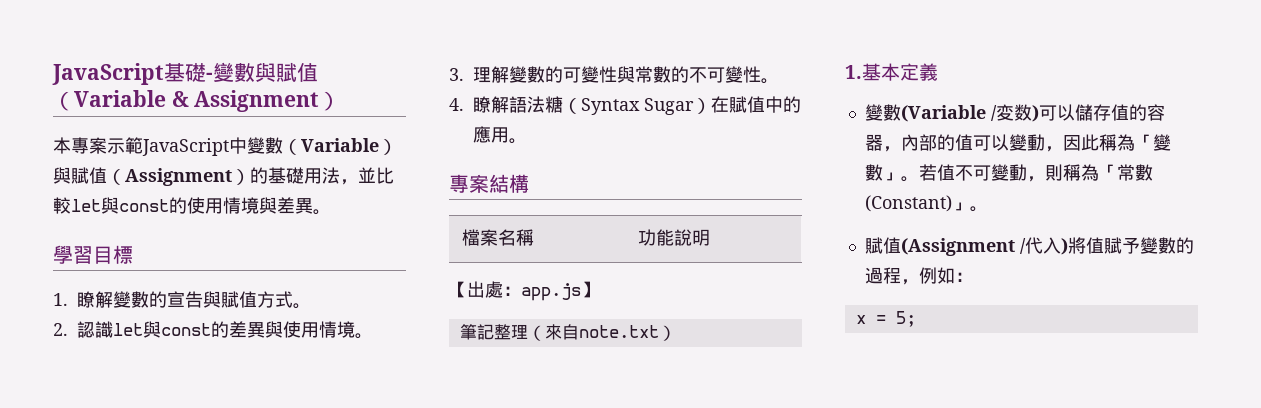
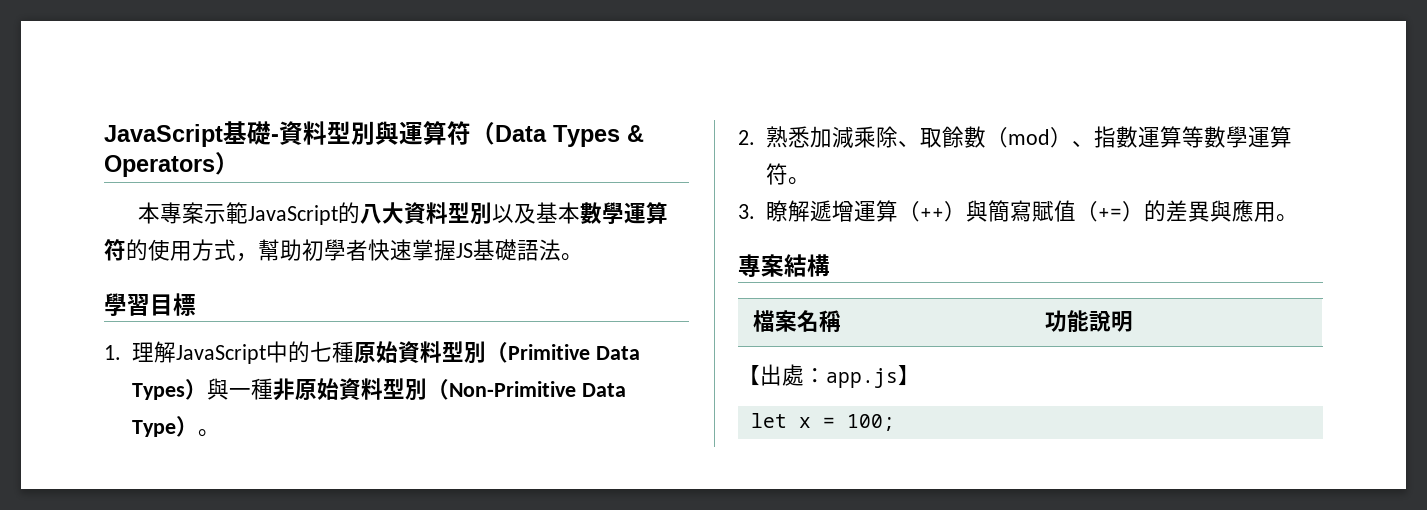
[213,62,318,83] [53,90,341,112] [53,137,397,156] [53,167,394,186] [53,197,331,215] [53,245,133,264] [53,291,311,309] [53,321,373,339] [449,66,779,84] [449,96,801,115] 變數與賦值（Variable & Assignment） // 本專案示範JavaScript中變數（Variable）與賦值（Assignment）的基礎用法，並比較let與const的使用情境與差異。 // 學習目標 // 1.瞭解變數的宣告與賦值方式。 // 2.認識let與const的差異與使用情境。 // 3.理解變數的可變性與常數的不可變性。 // 4.瞭解語法糖（Syntax Sugar）在賦值中的 -> [279,121,644,147] [104,152,239,177] [137,202,668,225] [104,239,583,262] [104,293,196,316] [104,341,640,364] [131,378,626,401] [131,416,220,437] [738,126,1292,148] [765,163,810,185] [738,200,1232,222] 資料型別與運算符（Data Types & Operators） // 本專案示範JavaScript的八大資料型別以及基本數學運算符的使用方式，幫助初學者快速掌握JS基礎語法。 // 學習目標 // 1.理解JavaScript中的七種原始資料型別（Primitive Data Types）與一種非原始資料型別（Non-Primitive Data Type）。 // 2.熟悉加減乘除、取餘數（mod）、指數運算等數學運算符。 // 3.瞭解遞增運算（++）與簡寫賦值（+=）的差異與
[459,324,676,341] [845,63,938,81] [864,104,1165,122] [864,134,1171,152] [864,164,1153,182] [864,195,988,212] [864,237,1194,256] [864,267,973,285] 筆記整理（來自note.txt） // 1.基本定義 // 變數(Variable /変数)可以儲存值的容器，內部的值可以變動，因此稱為「變數」。若值不可變動，則稱為「常數(Constant)」。 // 賦值(Assignment /代入)將值賦予變數的過程，例如： // -> [750,413,787,428] let
[895,311,916,327] 5; -> [846,414,895,431] 100;

